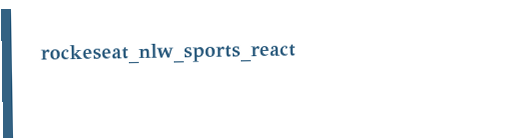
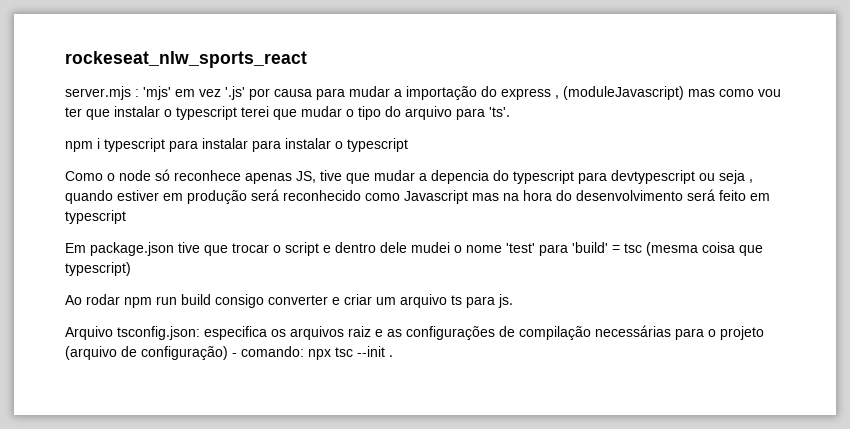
(296, 53) none -> [65,86,781,100] [65,106,510,120] [65,138,408,152] [65,169,753,184] [65,189,770,204] [65,210,126,224] [65,242,763,256] [65,262,131,276] [65,294,513,308] [65,325,764,340] [65,346,393,360] // server.mjs : 'mjs' em vez '.js' por causa para mudar a importação do express , (moduleJavascript) mas como vou ter que instalar o typescript terei que mudar o tipo do arquivo para 'ts'. // npm i typescript para instalar para instalar o typescript // Como o node só reconhece apenas JS, tive que mudar a depencia do typescript para devtypescript ou seja , quando estiver em produção será reconhecido como Javascript mas na hora do desenvolvimento será feito em typescript // Em package.json tive que trocar o script e dentro dele mudei o nome 'test' para 'build' = tsc (mesma coisa que typescript) // Ao rodar npm run build consigo converter e criar um arquivo ts para js. // Arquivo tsconfig.json: especifica os arquivos raiz e as configurações de compilação necessárias para o projeto (arquivo de configuração) - comando: npx tsc --init .

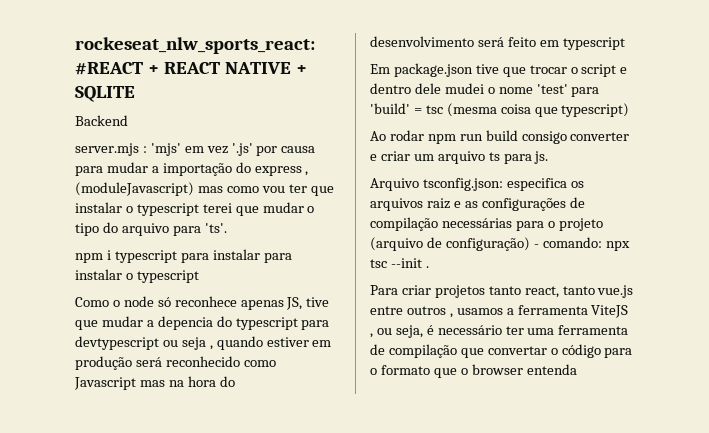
[65,51,307,68] rockeseat_nlw_sports_react -> [75,37,315,54] [75,62,307,75] [75,86,135,102] [75,115,128,126] rockeseat_nlw_sports_react: #REACT + REACT NATIVE + SQLITE // Backend
(393, 356) none -> [370,285,634,298] [370,305,629,318] [370,325,629,338] [370,344,633,358] [370,364,577,378] // Para criar projetos tanto react, tanto vue.js entre outros , usamos a ferramenta ViteJS , ou seja, é necessário ter uma ferramenta de compilação que convertar o código para o formato que o browser entenda

